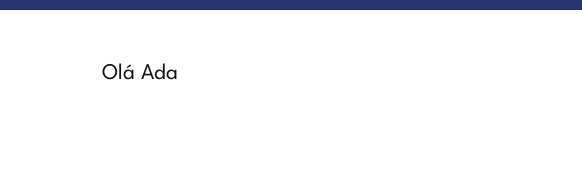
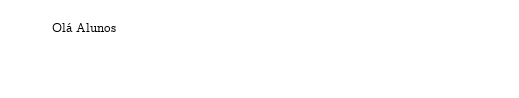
[141,63,179,80] Ada -> [76,23,116,32] Alunos

